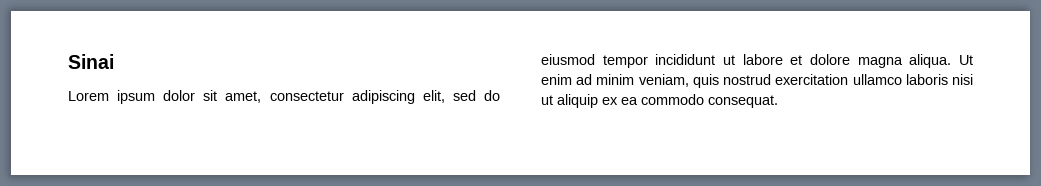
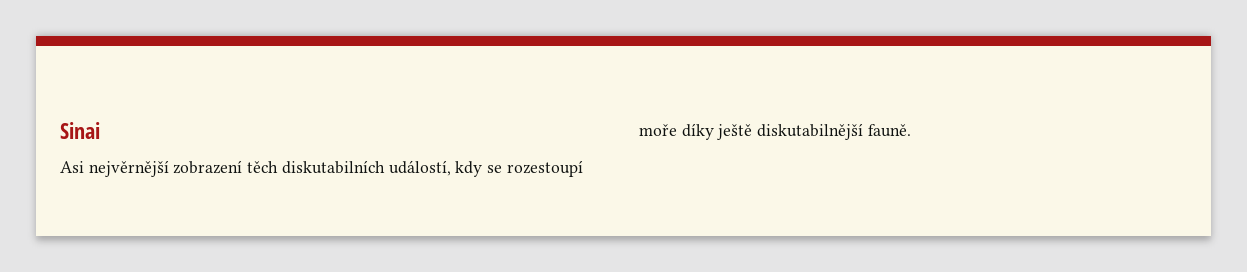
[68,90,500,104] [541,54,973,68] [541,74,973,88] [541,94,778,108] Lorem ipsum dolor sit amet, consectetur adipiscing elit, sed do eiusmod tempor incididunt ut labore et dolore magna aliqua. Ut enim ad minim veniam, quis nostrud exercitation ullamco laboris nisi ut aliquip ex ea commodo consequat. -> [60,160,583,177] [639,123,911,140] Asi nejvěrnější zobrazení těch diskutabilních událostí, kdy se rozestoupí moře díky ještě diskutabilnější fauně.

